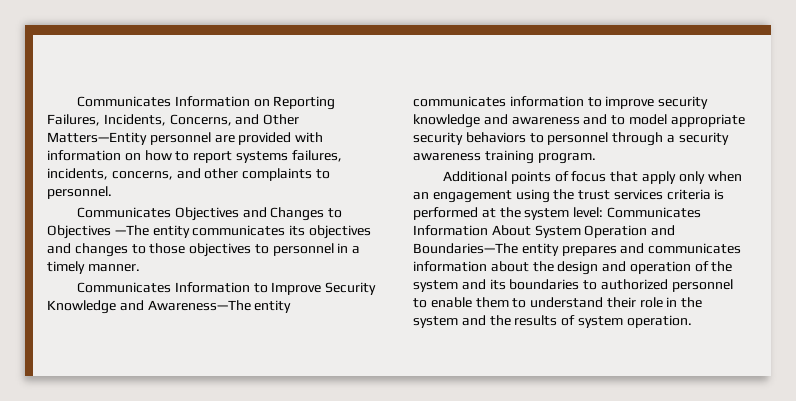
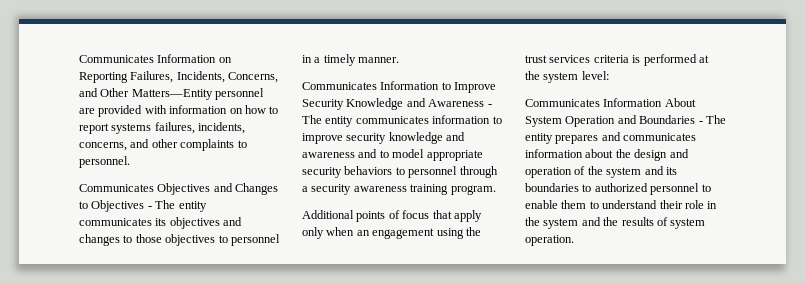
[114,225,149,236] —The -> [147,200,176,209] - The
[147,300,251,311] Awareness—The -> [428,99,492,107] [302,115,322,124] Awareness - The
(604, 212) none -> (609, 75) //
[413,243,518,254] Boundaries—The -> [639,115,726,124] Boundaries - The

